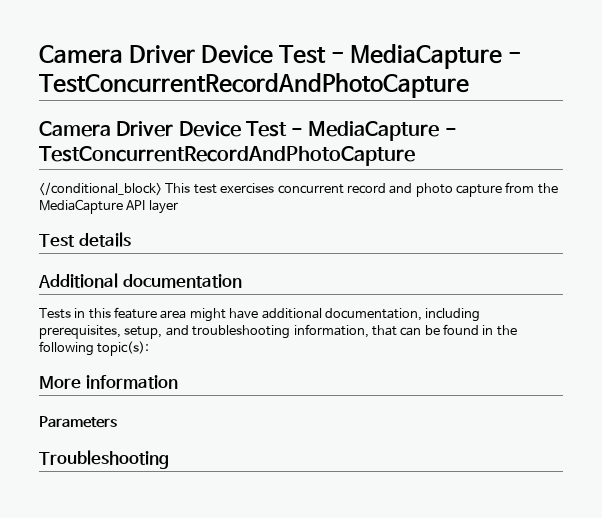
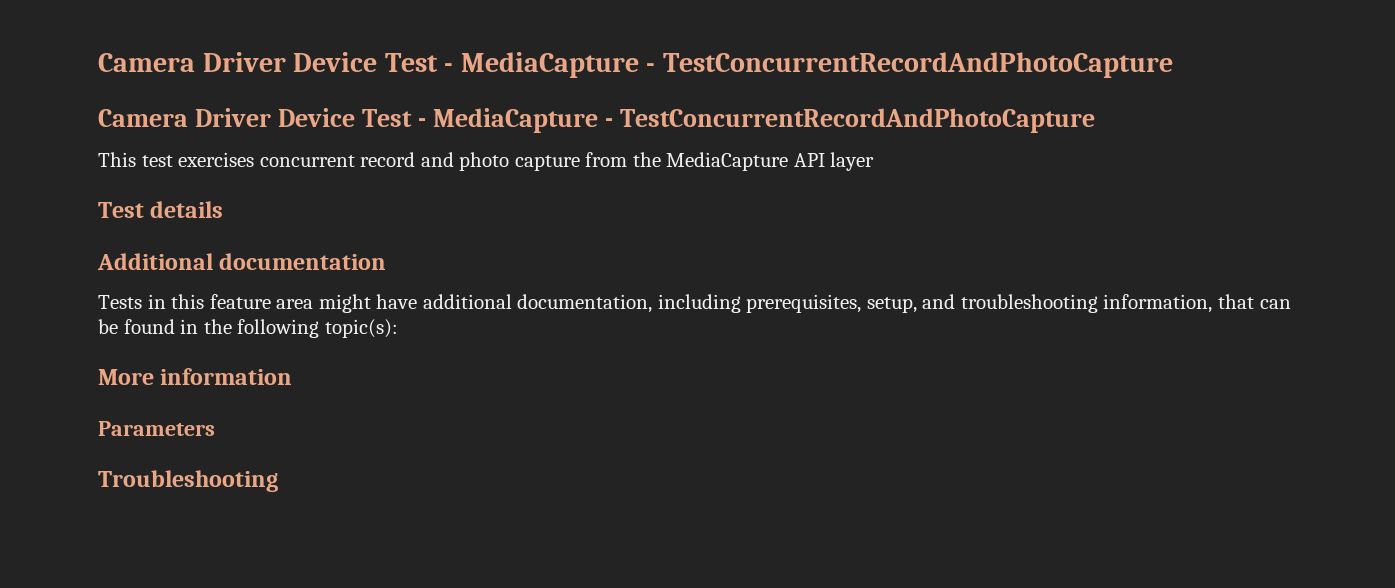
[39,182,162,196] </conditional_block> -> (1096, 120) none

